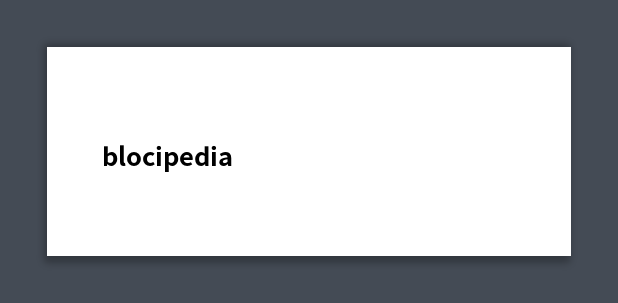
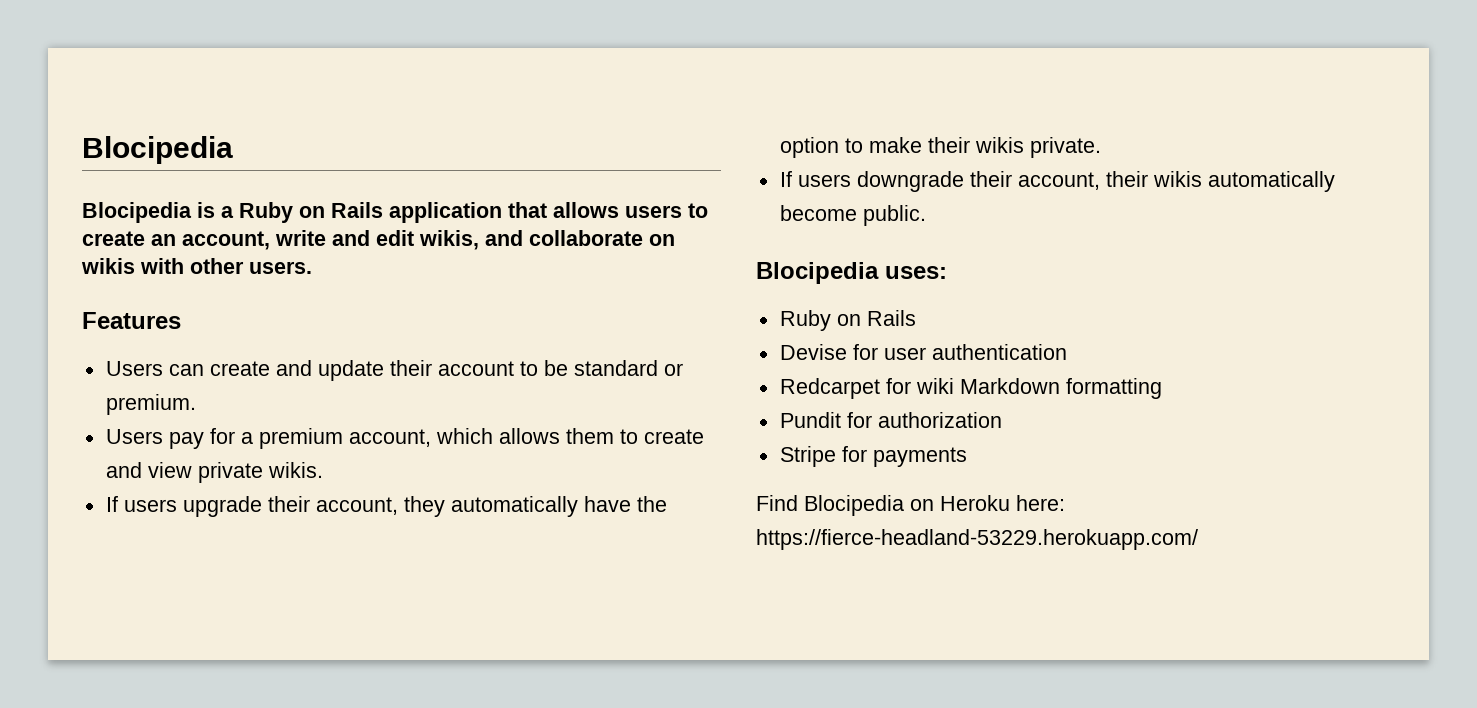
[102,145,233,172] blocipedia -> [82,136,233,164] [82,202,708,223] [82,230,675,250] [81,258,312,274] [82,312,181,329] [105,360,683,381] [105,394,196,415] [105,428,704,449] [105,462,323,483] [105,496,667,517] [779,137,1101,158] [779,171,1335,192] [779,205,926,226] [756,262,947,284] [779,310,916,331] [779,344,1067,360] [779,378,1162,399] [779,412,1002,428] [779,446,967,467] [756,495,1065,516] [756,529,1198,550] Blocipedia // Blocipedia is a Ruby on Rails application that allows users to create an account, write and edit wikis, and collaborate on wikis with other users. // Features // Users can create and update their account to be standard or premium. // Users pay for a premium account, which allows them to create and view private wikis. // If users upgrade their account, they automatically have the option to make their wikis private. // If users downgrade their account, their wikis automatically become public. // Blocipedia uses: // Ruby on Rails // Devise for user authentication // Redcarpet for wiki Markdown formatting // Pundit for authorization // Stripe for payments // Find Blocipedia on Heroku here: https://fierce-headland-53229.herokuapp.com/

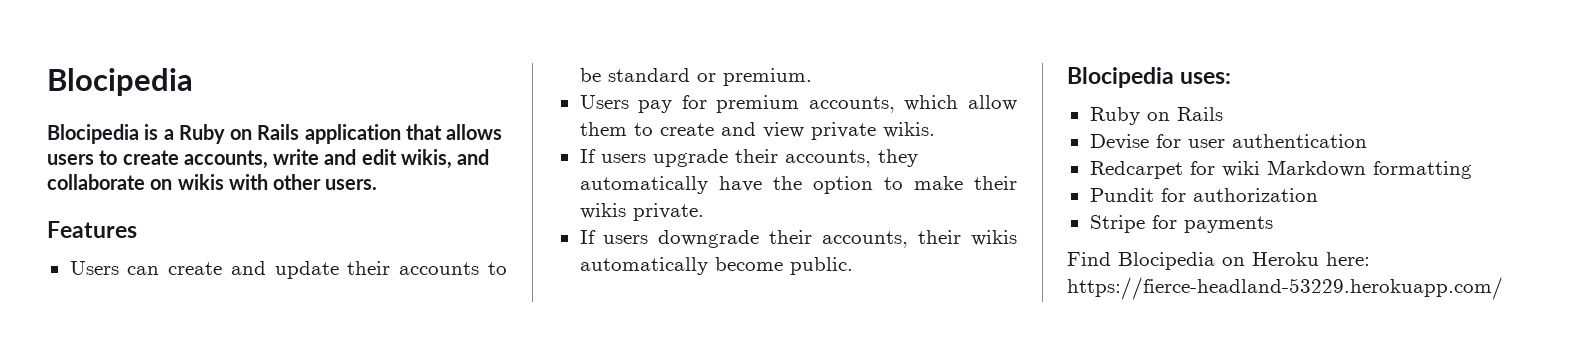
[151,231,270,250] an account, -> [183,150,268,169] accounts,
[437,361,514,376] account -> [399,262,480,275] accounts
[240,428,560,449] a premium account, which allows -> [716,95,1017,113] premium accounts, which allow
[315,497,398,515] account, -> [784,150,871,167] accounts,
[1017,172,1100,190] account, -> [822,231,909,248] accounts,

